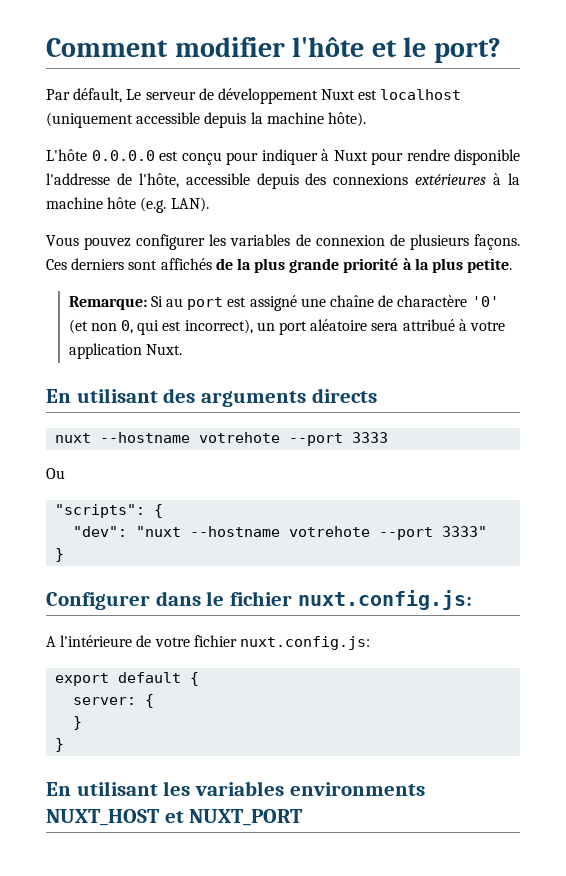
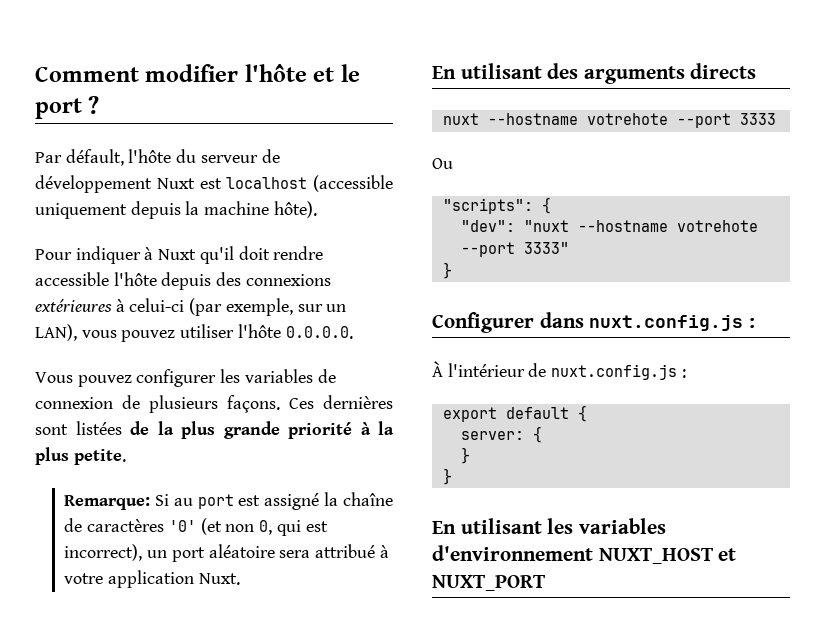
[433,38,501,63] port? -> [35,96,100,119] port ?
[126,89,142,100] Le -> [128,149,197,163] l'hôte du
[46,112,201,128] (uniquement accessible -> [313,175,393,192] [35,203,127,219] (accessible uniquement
[46,149,520,165] [46,173,250,188] L'hôte 0.0.0.0 est conçu pour indiquer à Nuxt pour rendre disponible l'addresse de l'hôte, accessible -> [35,246,324,264] [35,272,157,286] Pour indiquer à Nuxt qu'il doit rendre accessible l'hôte
[508,173,521,185] [46,197,209,213] la machine hôte (e.g. LAN). -> [129,298,347,316] [35,324,353,342] celui-ci (par exemple, sur un LAN), vous pouvez utiliser l'hôte 0.0.0.0.
[71,258,212,270] derniers sont affichés -> [323,395,393,409] [35,421,122,435] dernières sont listées
[300,298,326,307] une -> [323,492,338,506] la
[397,295,468,307] charactère -> [87,519,165,532] caractères
[206,590,472,610] [46,635,370,650] le fichier nuxt.config.js: // A l'intérieure de votre fichier nuxt.config.js: -> [589,315,755,331] [432,361,686,380] nuxt.config.js : // À l'intérieur de nuxt.config.js :
[289,782,425,796] environments -> [432,545,593,561] d'environnement

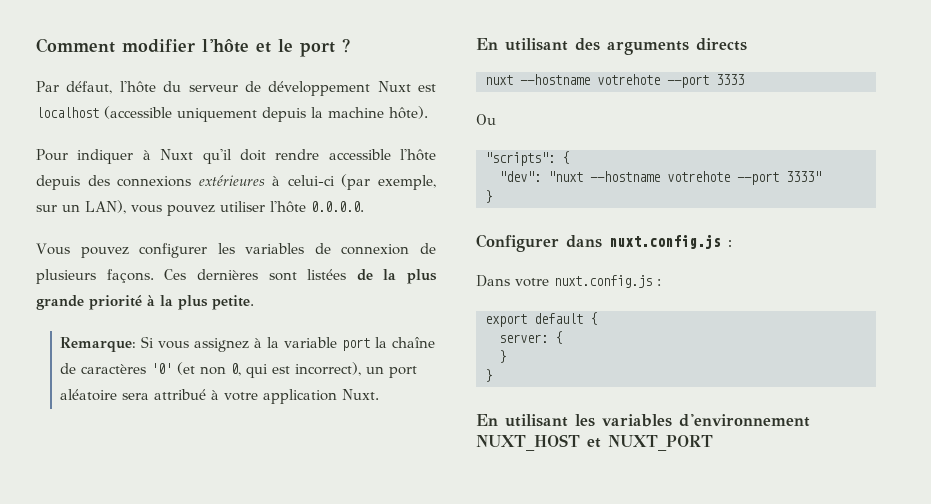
[65,149,124,166] défault, -> [66,81,113,94] défaut,
[173,493,320,510] au port est assigné -> [158,337,371,352] vous assignez à la variable port
[432,361,547,377] À l'intérieur de -> [476,275,549,287] Dans votre

